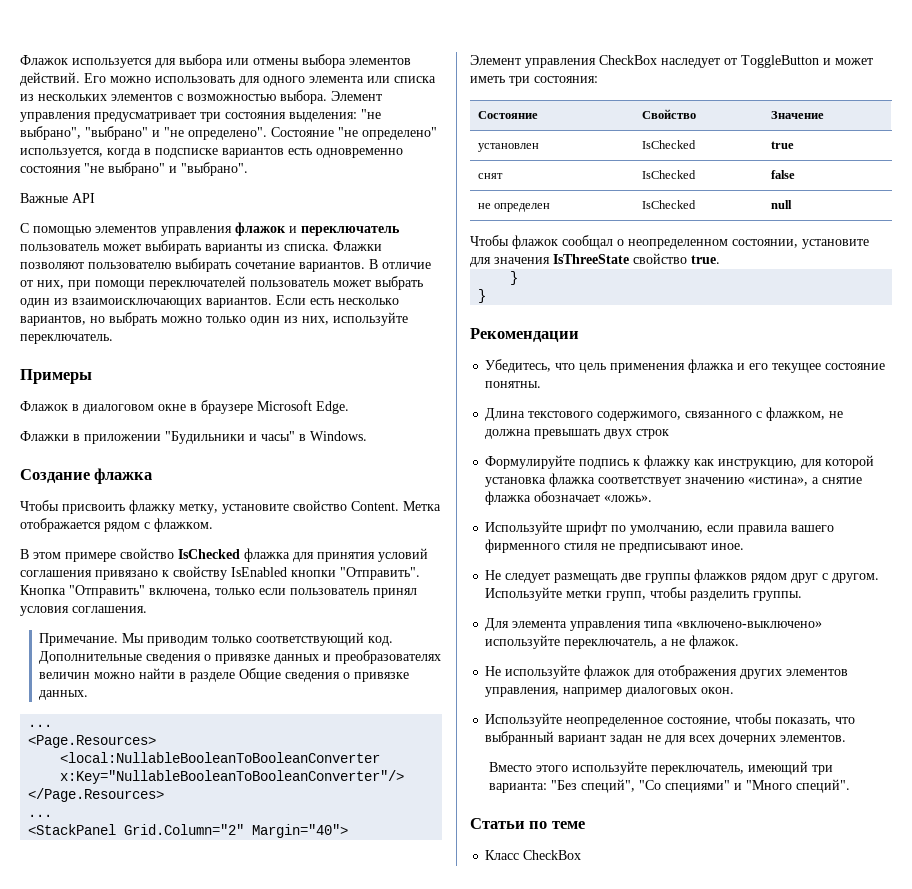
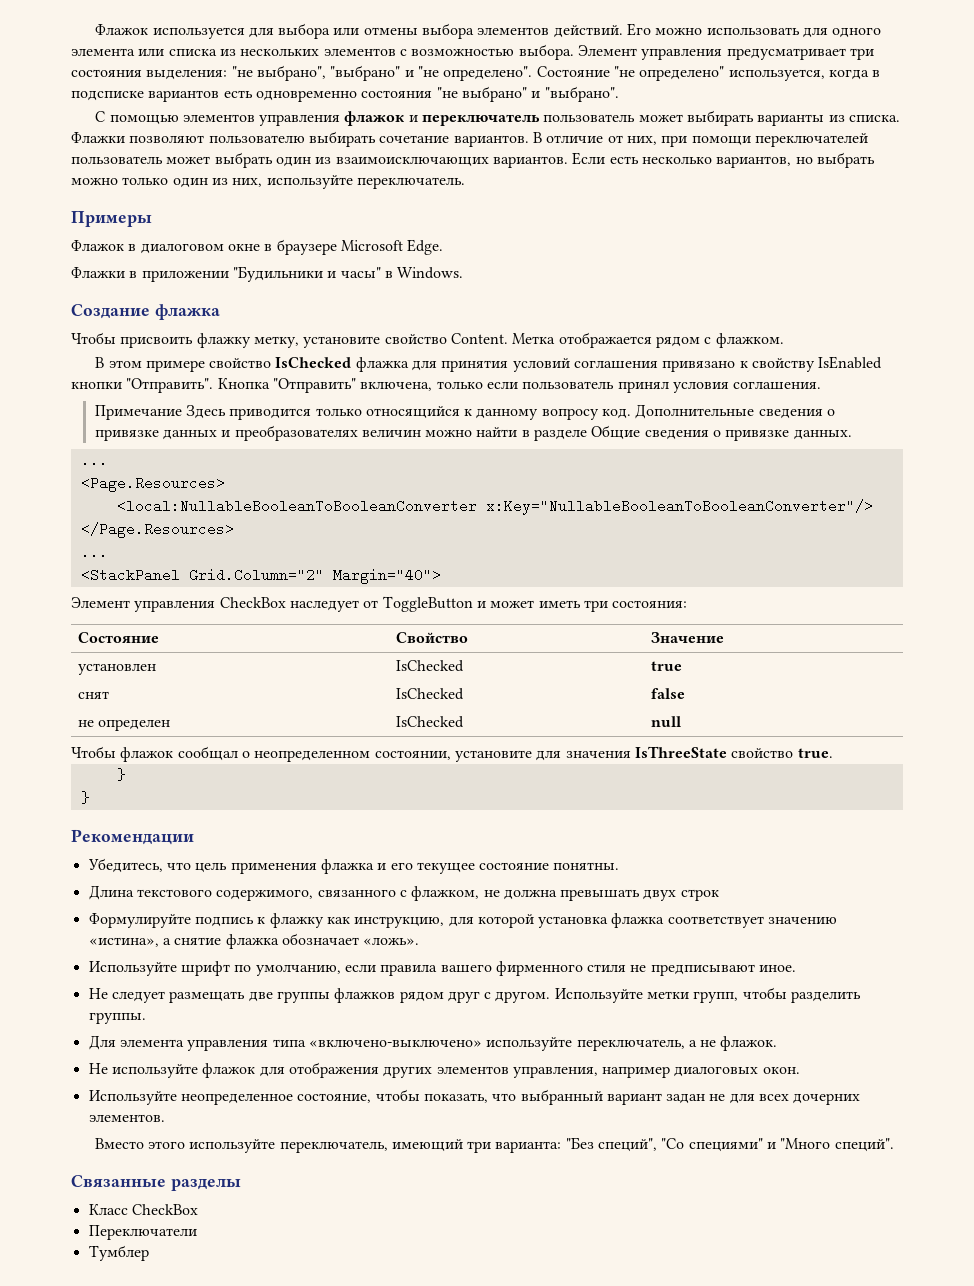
[20,193,95,203] // Важные API -> (619, 94) none
[39,632,365,646] Примечание. Мы приводим только соответствующий -> [94,405,599,420] Примечание Здесь приводится только относящийся к данному вопросу
[470,818,585,829] Статьи по теме -> [71,1175,241,1191] Связанные разделы
(582, 855) none -> [88,1225,197,1240] [88,1245,149,1261] // Переключатели // Тумблер

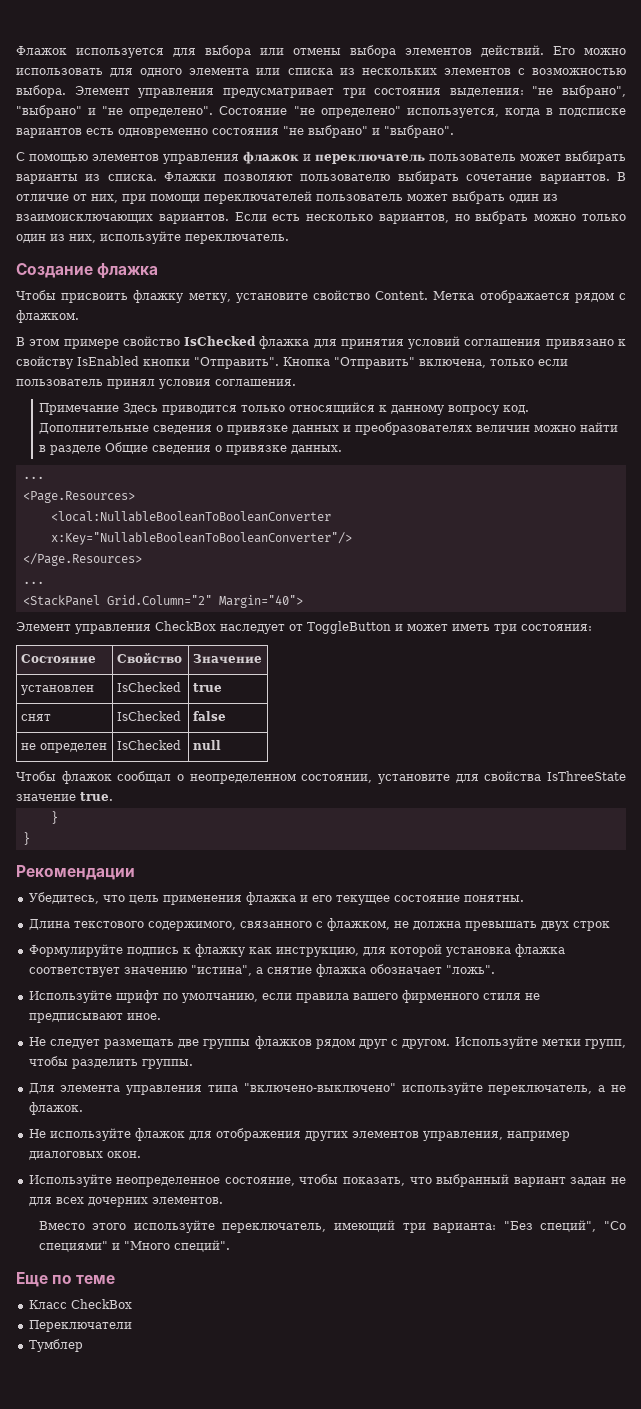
[71,211,152,227] [71,239,444,255] [71,266,464,282] // Примеры // Флажок в диалоговом окне в браузере Microsoft Edge. // Флажки в приложении "Будильники и часы" в Windows. -> (289, 239) none
[565,746,794,758] значения IsThreeState свойство -> [484,771,626,781] [16,794,76,801] свойства IsThreeState значение
[88,937,159,947] «истина», -> [190,965,252,976] "истина",
[363,937,420,945] «ложь». -> [445,965,495,974] "ложь".
[308,1039,482,1047] «включено-выключено» -> [243,1083,396,1092] "включено-выключено"
[71,1175,241,1191] Связанные разделы -> [16,1272,116,1287] Еще по теме

